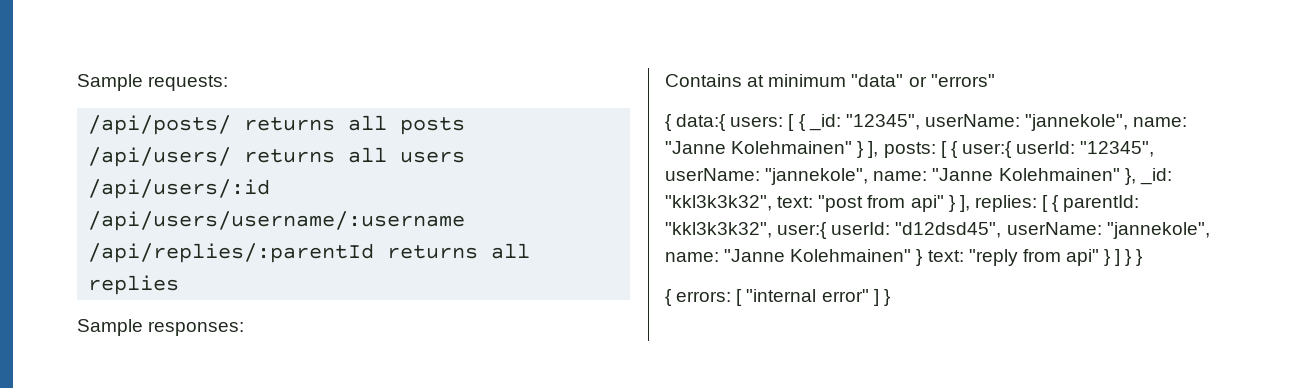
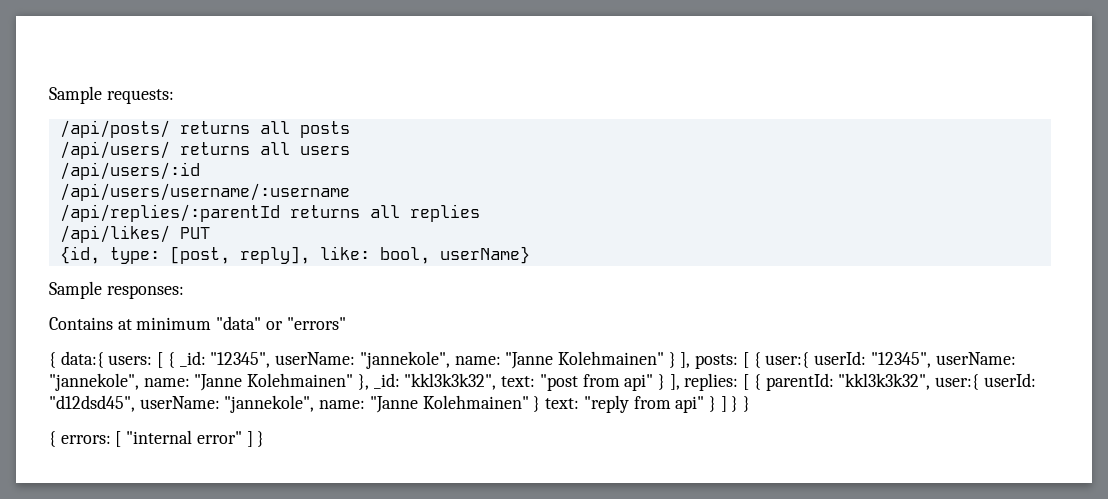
(180, 285) none -> [59,225,210,243] [59,246,530,264] // /api/likes/ PUT // {id, type: [post, reply], like: bool, userName}

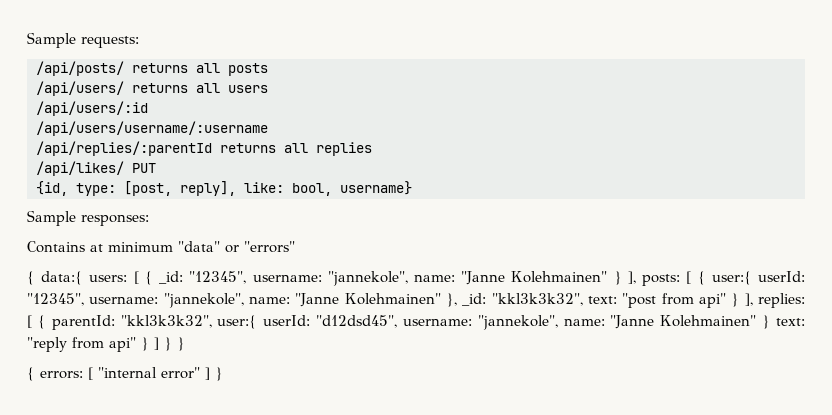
[439,246,530,264] userName} -> [340,181,412,195] username}
[275,352,356,365] userName: -> [252,274,322,282] username:
[935,352,1016,365] userName: -> [89,296,159,304] username:
[139,396,220,409] userName: -> [402,318,472,326] username:

